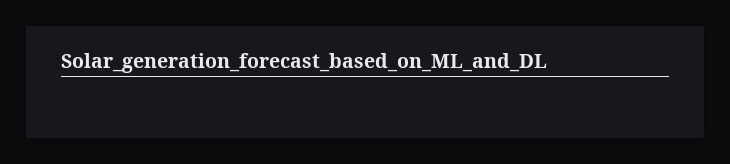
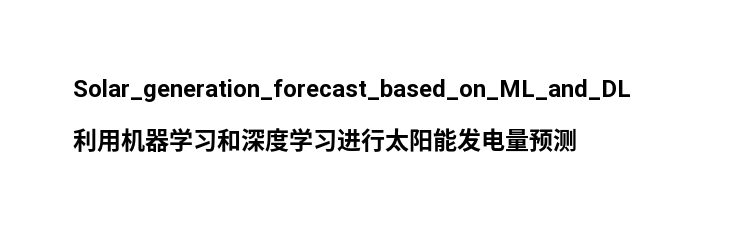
(547, 63) none -> [73,128,577,152] // 利用机器学习和深度学习进行太阳能发电量预测

